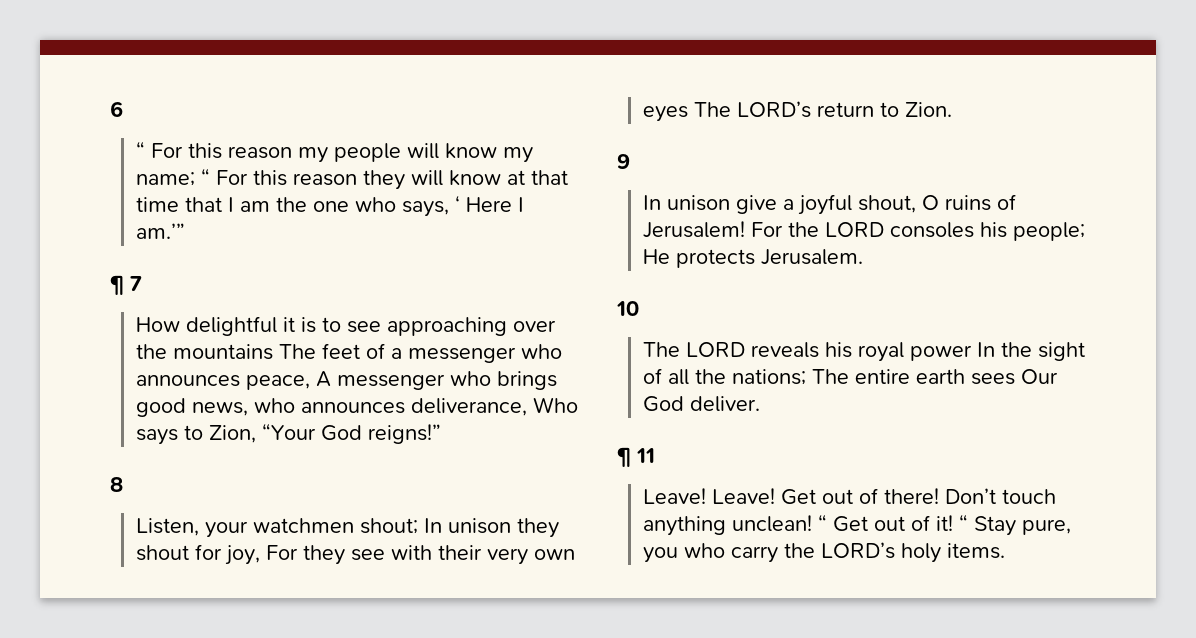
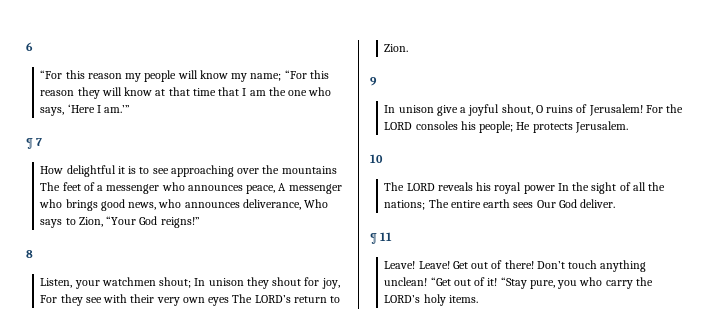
[136,141,184,158] “ For -> [40,70,63,79] “For
[201,168,249,185] “ For -> [284,70,307,79] “For
[455,195,513,212] ‘ Here -> [67,104,95,113] ‘Here
[818,514,869,532] “ Get -> [430,277,451,286] “Get
[959,514,1017,536] “ Stay -> [500,277,527,289] “Stay

